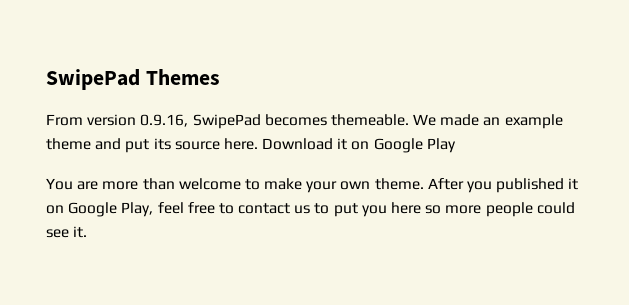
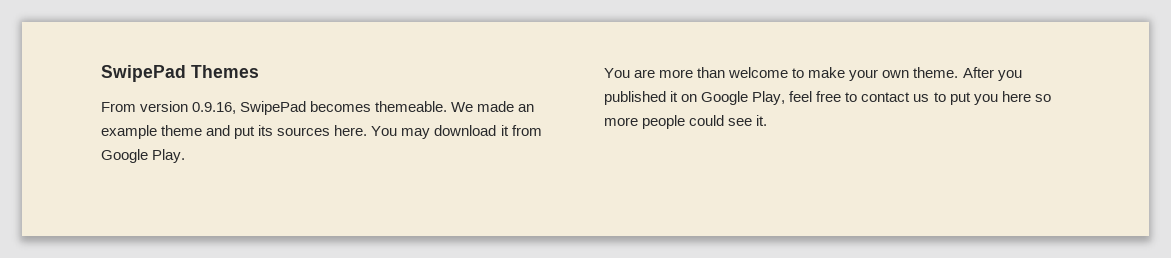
[174,138,456,153] source here. Download it on Google Play -> [277,125,542,139] [101,149,186,163] sources here. You may download it from Google Play.

